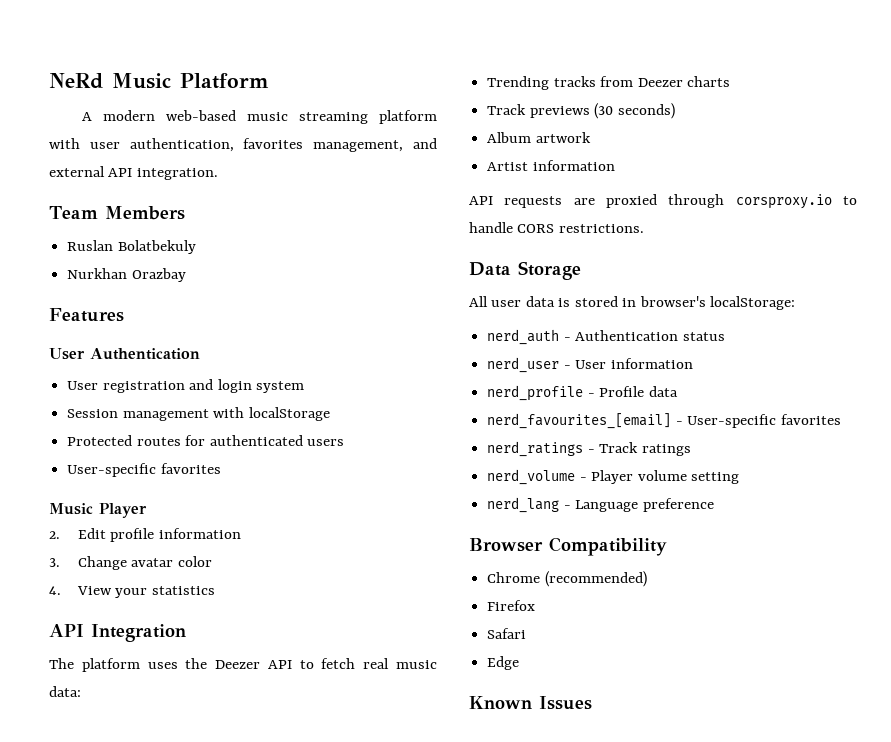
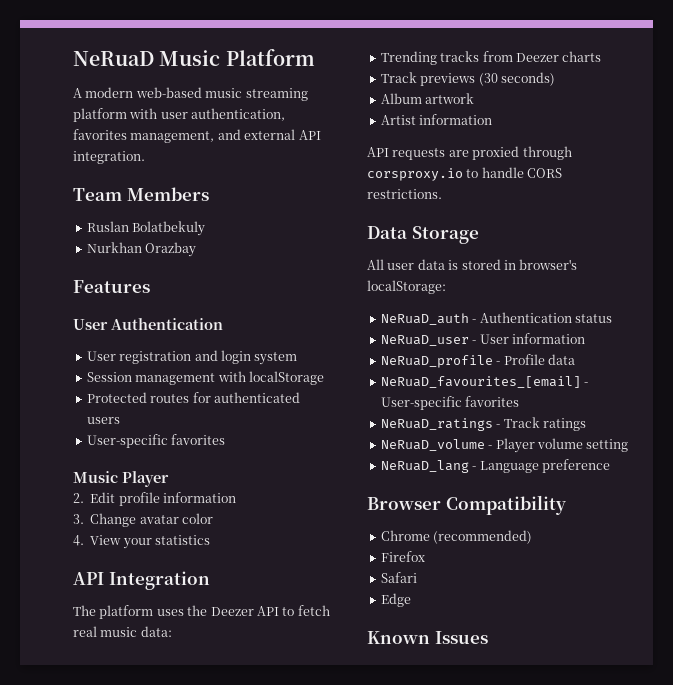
[49,73,103,89] NeRd -> [73,51,154,66] NeRuaD
[487,329,560,345] nerd_auth -> [380,313,469,325] NeRuaD_auth
[487,357,560,373] nerd_user -> [380,335,469,346] NeRuaD_user
[487,385,584,401] nerd_profile -> [380,355,493,368] NeRuaD_profile
[487,413,672,429] nerd_favourites_[email] -> [380,376,581,388] NeRuaD_favourites_[email]
[487,441,584,457] nerd_ratings -> [380,418,493,431] NeRuaD_ratings
[487,469,576,485] nerd_volume -> [380,439,485,451] NeRuaD_volume
[487,497,560,513] nerd_lang -> [380,460,469,473] NeRuaD_lang

